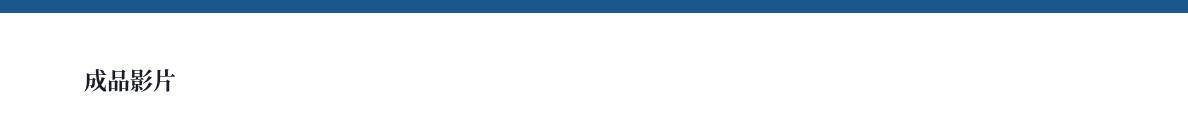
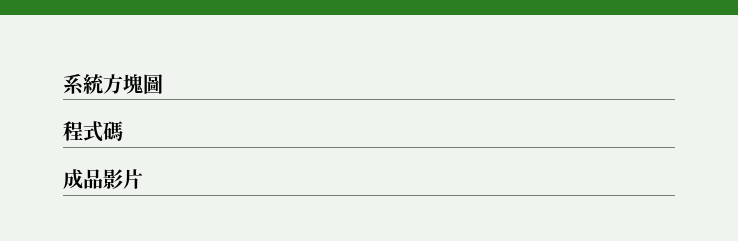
(84, 81) none -> [63,73,163,95] [63,121,123,142] 系統方塊圖 // 程式碼 //

